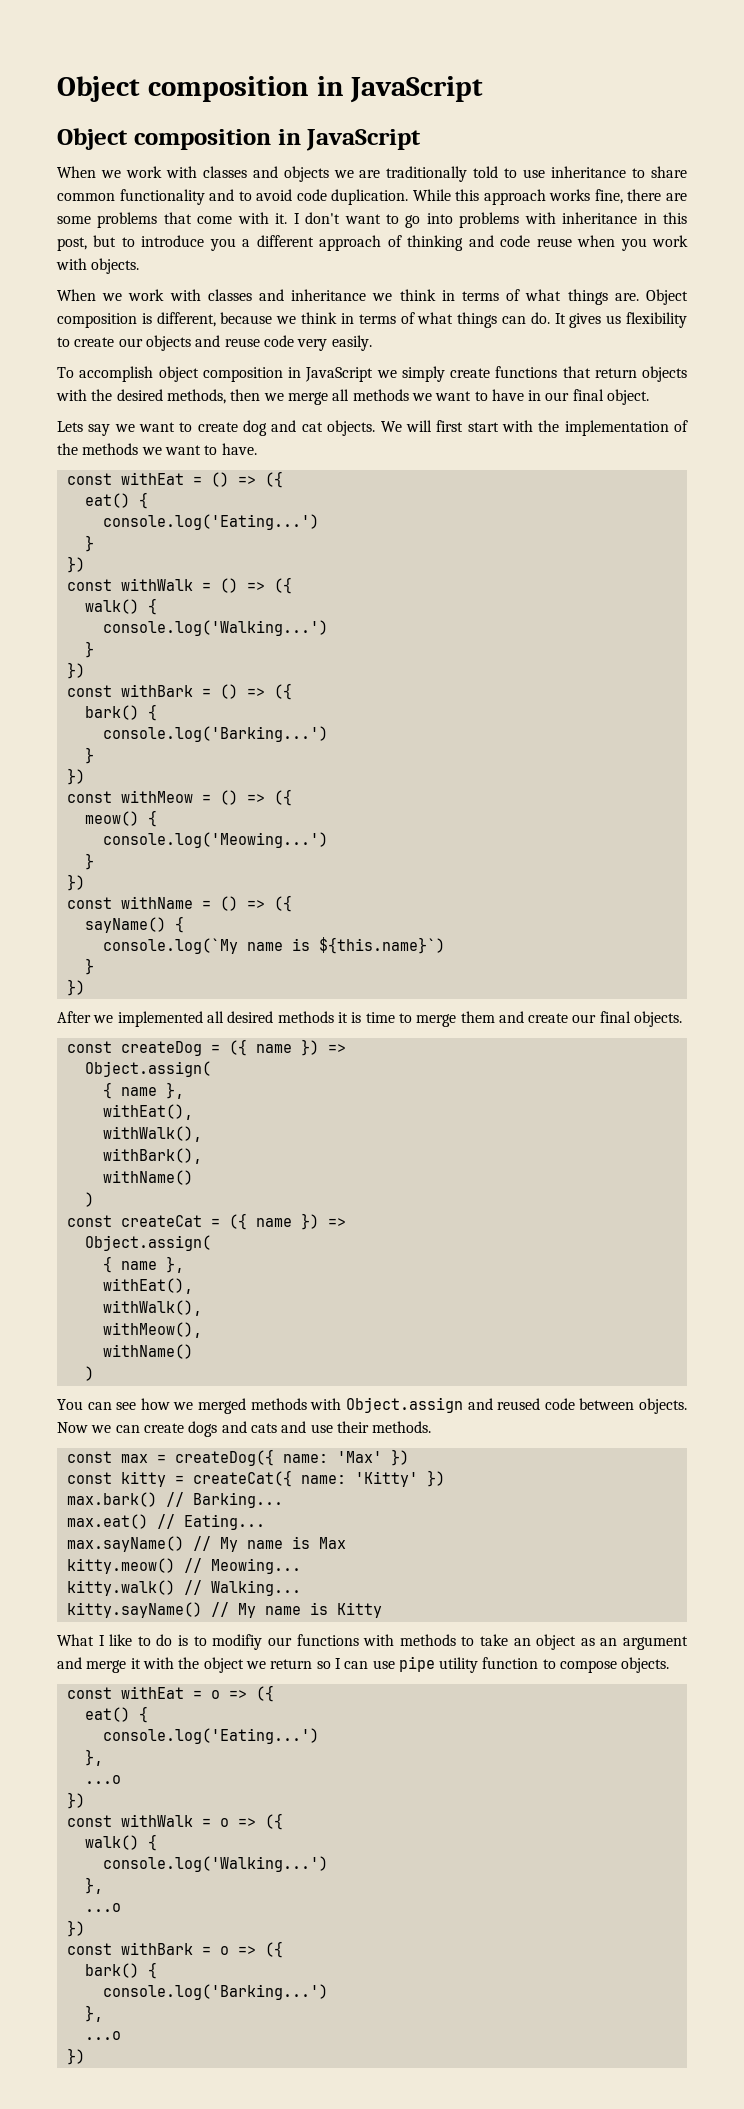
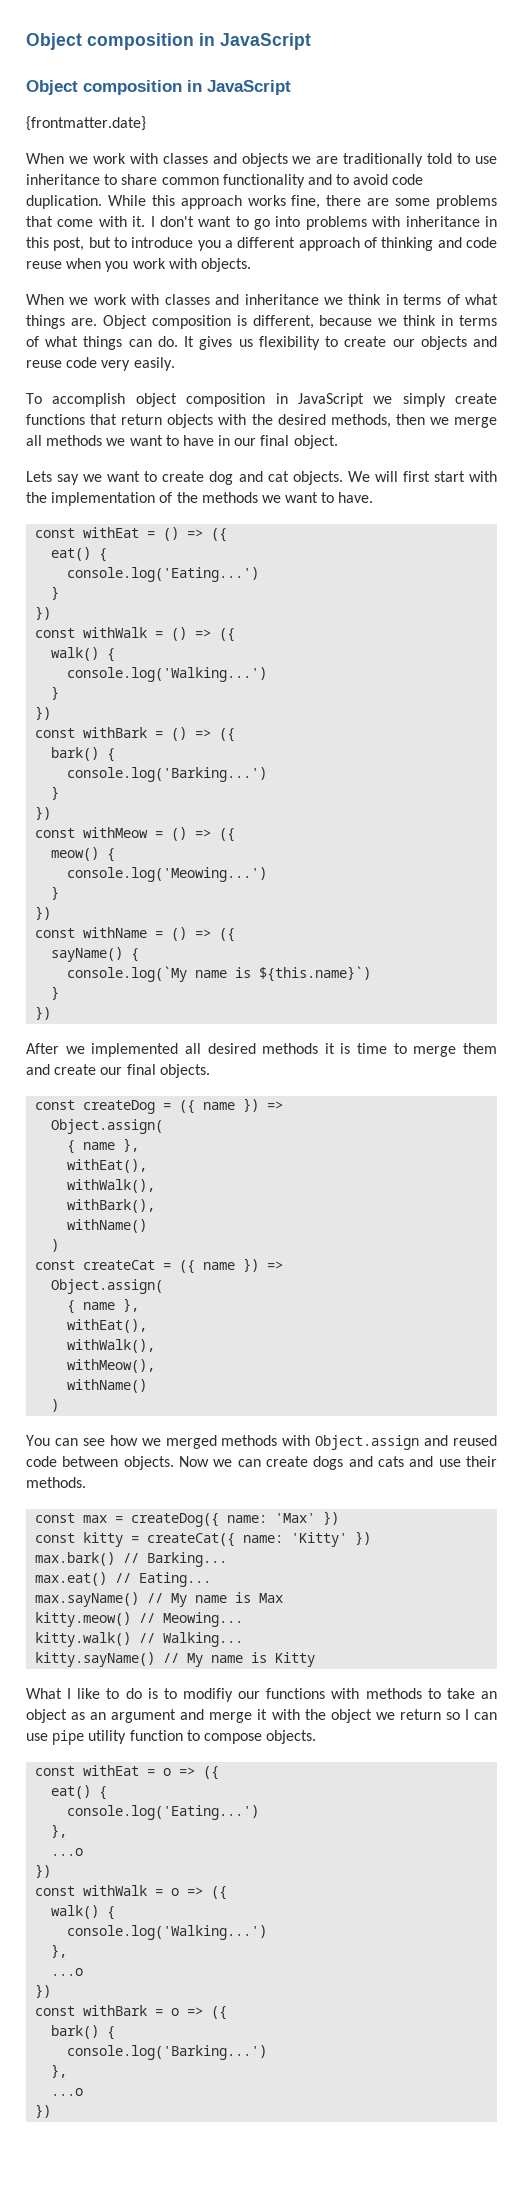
(422, 140) none -> [26,116,146,131] // {frontmatter.date}

